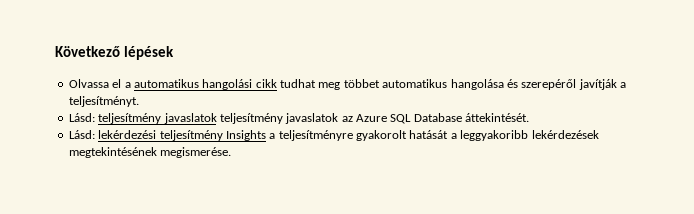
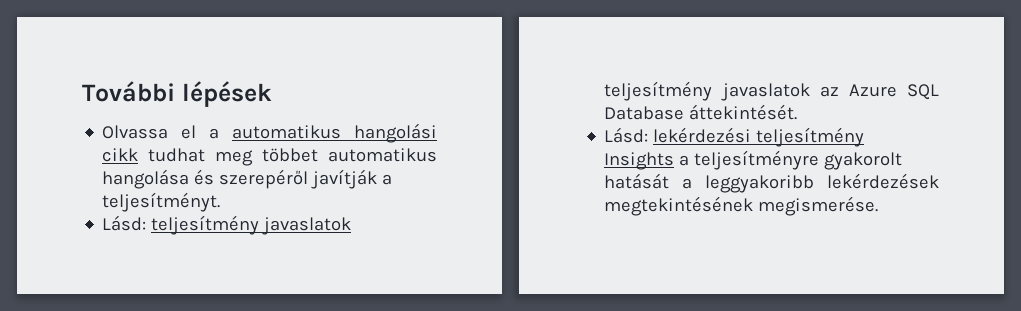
[55,46,120,57] Következő -> [82,81,175,102] További

